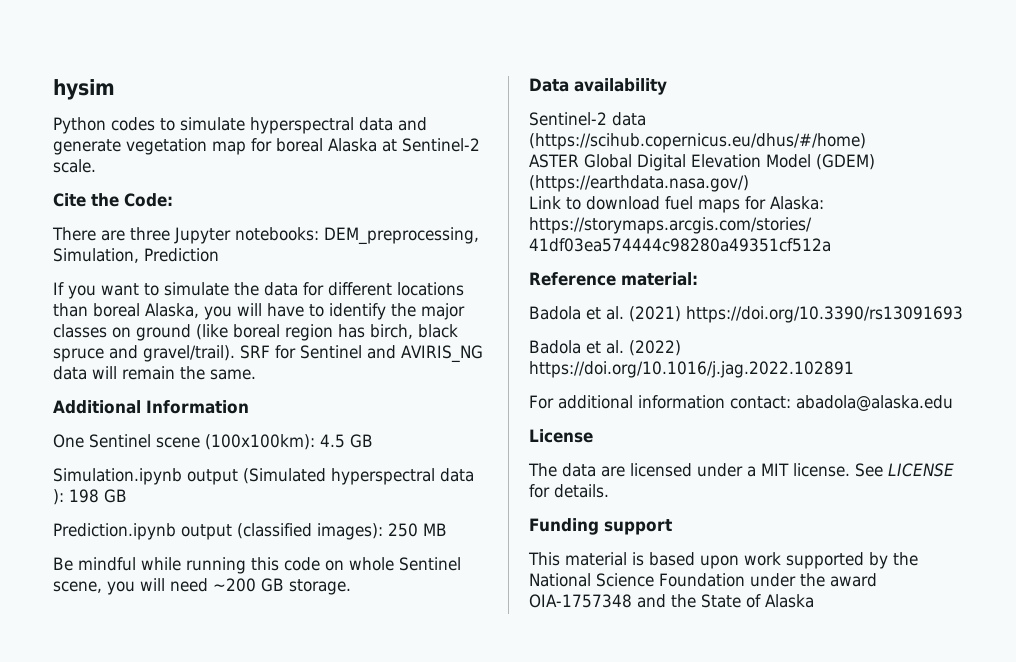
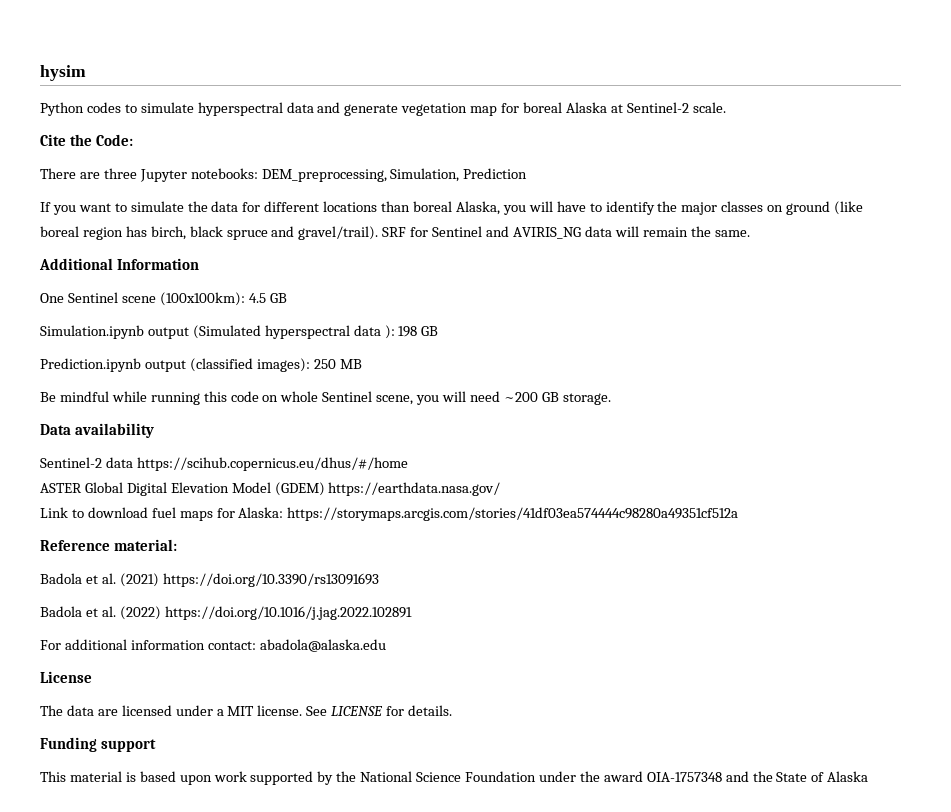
[529,133,866,150] (https://scihub.copernicus.eu/dhus/#/home) -> [136,457,408,471] https://scihub.copernicus.eu/dhus/#/home
[529,175,749,192] (https://earthdata.nasa.gov/) -> [328,482,501,496] https://earthdata.nasa.gov/

